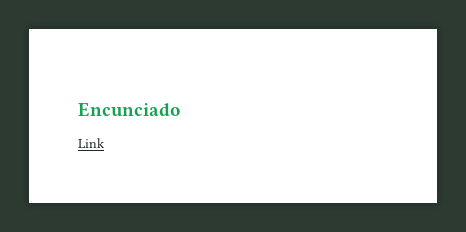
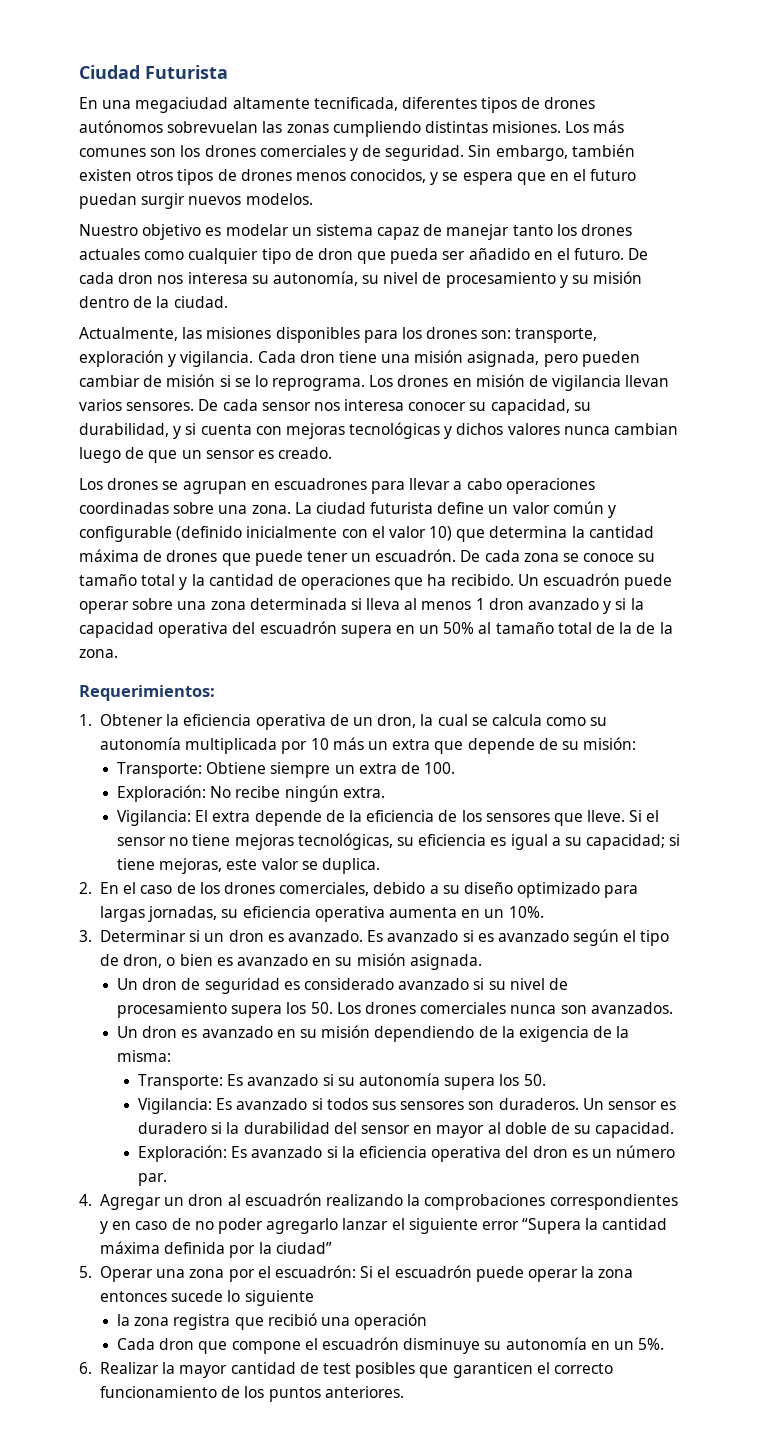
[78,102,180,117] [78,138,105,148] Encunciado // Link -> [79,65,228,79] [79,97,596,113] [79,120,625,137] [79,144,635,161] [79,169,637,185] [79,193,313,209] [79,224,633,240] [79,248,649,264] [79,271,643,288] [79,296,228,308] [79,327,598,343] [79,350,640,367] [79,374,670,391] [79,399,591,415] [79,422,679,439] [79,447,333,463] [79,478,595,494] [79,501,617,518] [79,526,654,542] [79,549,656,566] [79,573,673,590] [79,598,644,614] [79,621,673,638] [79,649,118,658] [79,685,215,701] [79,714,608,730] [100,737,637,754] [117,762,456,778] [117,785,385,802] [117,810,660,826] [117,833,681,850] [117,858,381,874] [79,882,639,898] [100,906,544,922] [79,929,670,946] [100,953,482,970] [117,978,568,994] [117,1002,673,1018] [117,1025,630,1042] [117,1050,172,1062] [138,1073,546,1090] [138,1098,677,1114] [138,1122,675,1138] [138,1145,676,1162] [138,1173,168,1186] [79,1193,678,1210] [100,1218,668,1234] [100,1241,332,1258] [79,1265,634,1282] [100,1290,314,1306] [117,1313,428,1330] [117,1337,665,1354] [79,1362,613,1378] [100,1386,404,1402] Ciudad Futurista // En una megaciudad altamente tecnificada, diferentes tipos de drones autónomos sobrevuelan las zonas cumpliendo distintas misiones. Los más comunes son los drones comerciales y de seguridad. Sin embargo, también existen otros tipos de drones menos conocidos, y se espera que en el futuro puedan surgir nuevos modelos. // Nuestro objetivo es modelar un sistema capaz de manejar tanto los drones actuales como cualquier tipo de dron que pueda ser añadido en el futuro. De cada dron nos interesa su autonomía, su nivel de procesamiento y su misión dentro de la ciudad. // Actualmente, las misiones disponibles para los drones son: transporte, exploración y vigilancia. Cada dron tiene una misión asignada, pero pueden cambiar de misión si se lo reprograma. Los drones en misión de vigilancia llevan varios sensores. De cada sensor nos interesa conocer su capacidad, su durabilidad, y si cuenta con mejoras tecnológicas y dichos valores nunca cambian luego de que un sensor es creado. // Los drones se agrupan en escuadrones para llevar a cabo operaciones coordinadas sobre una zona. La ciudad futurista define un valor común y configurable (definido inicialmente con el valor 10) que determina la cantidad máxima de drones que puede tener un escuadrón. De cada zona se conoce su tamaño total y la cantidad de operaciones que ha recibido. Un escuadrón puede operar sobre una zona determinada si lleva al menos 1 dron avanzado y si la capacidad operativa del escuadrón supera en un 50% al tamaño total de la de la zona. // Requerimientos: // 1. Obtener la eficiencia operativa de un dron, la cual se calcula como su autonomía multiplicada por 10 más un extra que depende de su misión: // Transporte: Obtiene siempre un extra de 100. // Exploración: No recibe ningún extra. // Vigilancia: El extra depende de la eficiencia de los sensores que lleve. Si el sensor no tiene mejoras tecnológicas, su eficiencia es igual a su capacidad; si tiene mejoras, este valor se duplica. // 2. En el caso de los drones comerciales, debido a su diseño optimizado para largas jornadas, su eficiencia operativa aumenta en un 10%. // 3. Determinar si un dron es avanzado. Es avanzado si es avanzado según el tipo de dron, o bien es avanzado en su misión asignada. // Un dron de seguridad es considerado avanzado si su nivel de procesamiento supera los 50. Los drones comerciales nunca son avanzados. // Un dron es avanzado en su misión dependiendo de la exigencia de la misma: // Transporte: Es avanzado si su autonomía supera los 50. // Vigilancia: Es avanzado si todos sus sensores son duraderos. Un sensor es duradero si la durabilidad del sensor en mayor al doble de su capacidad. // Exploración: Es avanzado si la eficiencia operativa del dron es un número par. // 4. Agregar un dron al escuadrón realizando la comprobaciones correspondientes y en caso de no poder agregarlo lanzar el siguiente error “Supera la cantidad máxima definida por la ciudad” // 5. Operar una zona por el escuadrón: Si el escuadrón puede operar la zona entonces sucede lo siguiente // la zona registra que recibió una operación // Cada dron que compone el escuadrón disminuye su autonomía en un 5%. // 6. Realizar la mayor cantidad de test posibles que garanticen el correcto funcionamiento de los puntos anteriores.

